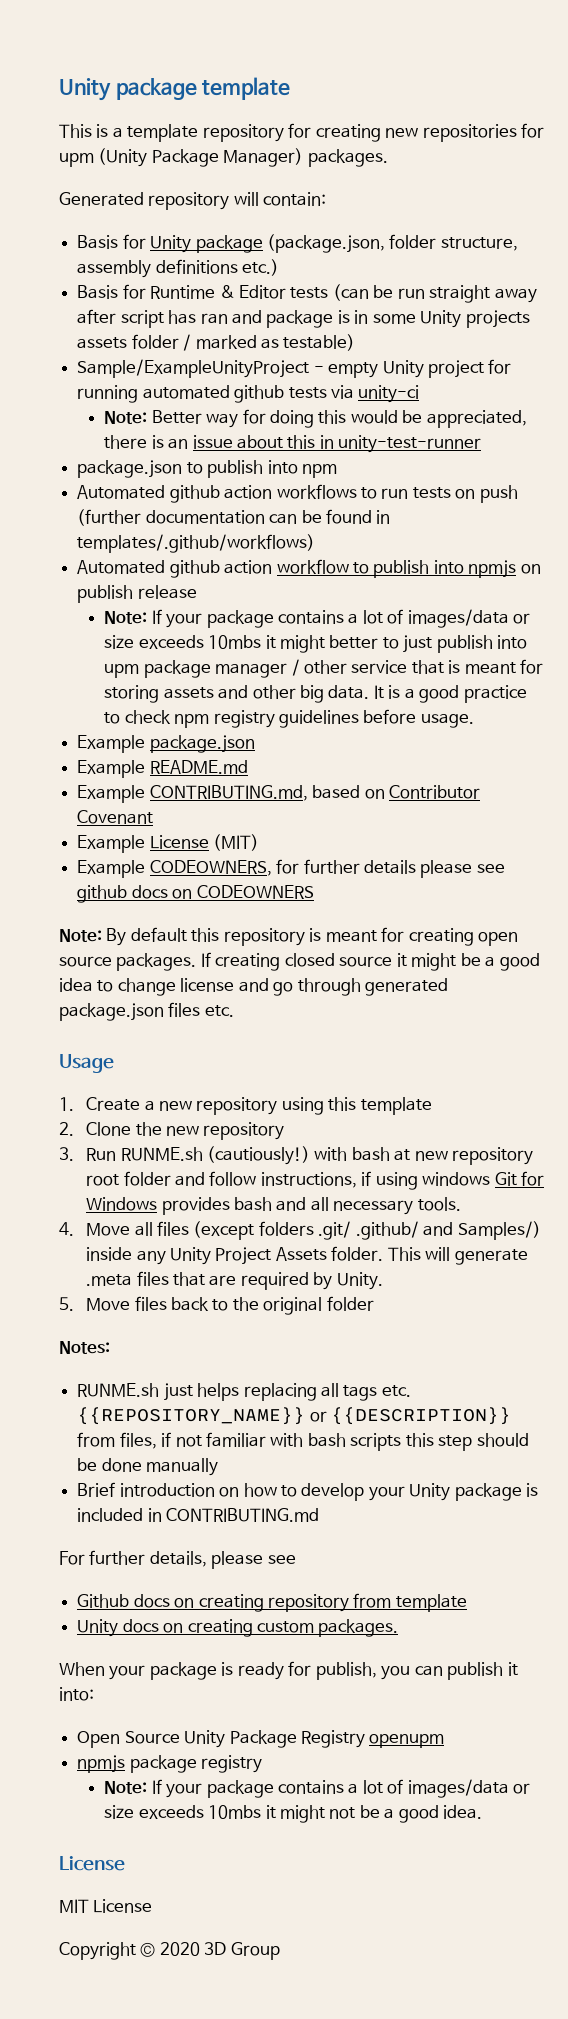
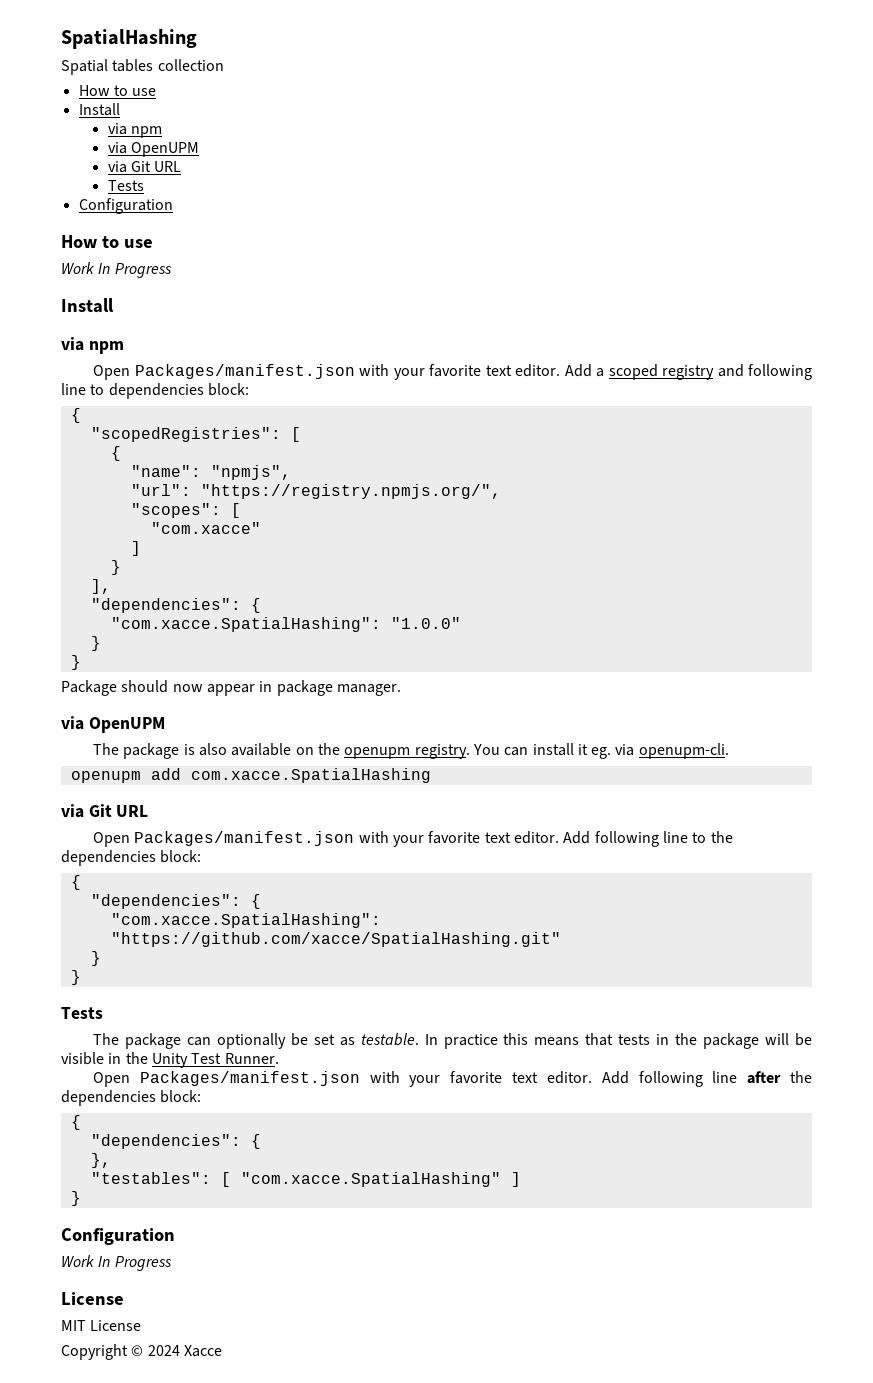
[59,77,291,101] [59,123,545,142] [59,148,388,167] [59,192,327,210] [77,234,518,253] [77,259,280,278] [77,284,537,303] [77,309,530,328] [77,334,356,351] [77,359,512,378] [77,385,420,403] [104,409,527,428] [104,435,482,453] [77,460,337,478] [77,484,518,503] [77,509,391,526] [77,534,316,553] [77,559,541,578] [77,585,197,603] [104,609,531,628] [104,635,528,653] [104,659,544,678] [104,685,527,703] [104,709,474,728] [77,735,255,753] [77,760,248,778] [77,785,480,803] [77,810,154,824] [77,834,260,853] [77,859,505,878] [77,885,314,903] [59,927,519,946] [59,952,540,971] [59,978,449,996] [59,1002,234,1021] [59,1054,114,1073] [59,1097,432,1115] [59,1122,285,1140] [59,1146,534,1165] [86,1171,545,1190] [86,1197,461,1215] [59,1221,541,1240] [86,1246,528,1265] [86,1271,383,1290] [59,1296,374,1315] [59,1341,110,1354] [77,1383,411,1401] [77,1407,512,1425] [77,1432,529,1451] [77,1458,219,1476] [77,1482,539,1501] [77,1508,320,1522] [59,1550,296,1569] [77,1593,467,1612] [77,1619,399,1637] [59,1661,518,1680] [59,1687,94,1701] [77,1730,445,1748] [77,1755,263,1773] [104,1779,531,1798] [104,1805,483,1823] Unity package template // This is a template repository for creating new repositories for upm (Unity Package Manager) packages. // Generated repository will contain: // Basis for Unity package (package.json, folder structure, assembly definitions etc.) // Basis for Runtime & Editor tests (can be run straight away after script has ran and package is in some Unity projects assets folder / marked as testable) // Sample/ExampleUnityProject - empty Unity project for running automated github tests via unity-ci // Note: Better way for doing this would be appreciated, there is an issue about this in unity-test-runner // package.json to publish into npm // Automated github action workflows to run tests on push (further documentation can be found in templates/.github/workflows) // Automated github action workflow to publish into npmjs on publish release // Note: If your package contains a lot of images/data or size exceeds 10mbs it might better to just publish into upm package manager / other service that is meant for storing assets and other big data. It is a good practice to check npm registry guidelines before usage. // Example package.json // Example README.md // Example CONTRIBUTING.md, based on Contributor Covenant // Example License (MIT) // Example CODEOWNERS, for further details please see github docs on CODEOWNERS // Note: By default this repository is meant for creating open source packages. If creating closed source it might be a good idea to change license and go through generated package.json files etc. // Usage // 1. Create a new repository using this template // 2. Clone the new repository // 3. Run RUNME.sh (cautiously!) with bash at new repository root folder and follow instructions, if using windows Git for Windows provides bash and all necessary tools. // 4. Move all files (except folders .git/ .github/ and Samples/) inside any Unity Project Assets folder. This will generate .meta files that are required by Unity. // 5. Move files back to the original folder // Notes: // RUNME.sh just helps replacing all tags etc. {{REPOSITORY_NAME}} or {{DESCRIPTION}} from files, if not familiar with bash scripts this step should be done manually // Brief introduction on how to develop your Unity package is included in CONTRIBUTING.md // For further details, please see // Github docs on creating repository from template // Unity docs on creating custom packages. // When your package is ready for publish, you can publish it into: // Open Source Unity Package Registry openupm // npmjs package registry // Note: If your package contains a lot of images/data or size exceeds 10mbs it might not be a good idea. -> [61,29,197,49] [61,59,224,75] [78,85,157,96] [78,103,120,116] [107,123,163,138] [107,142,200,157] [107,161,182,173] [107,180,144,191] [78,198,173,214] [61,235,153,248] [61,262,172,278] [61,298,114,313] [61,337,124,354] [93,364,812,380] [61,383,249,399] [70,408,81,423] [90,427,301,442] [110,446,121,461] [130,465,291,480] [130,484,501,499] [130,503,241,518] [150,522,261,534] [130,541,141,556] [110,560,121,575] [90,579,111,594] [90,598,261,613] [110,617,461,632] [90,636,101,651] [70,655,81,670] [61,680,401,696] [61,716,165,733] [93,743,729,759] [70,768,431,783] [61,804,149,818] [93,831,733,847] [61,850,202,866] [70,875,81,890] [90,894,261,909] [110,913,381,928] [110,932,561,947] [90,951,101,966] [70,970,81,985] [61,1007,103,1019] [93,1033,813,1049] [61,1052,279,1068] [93,1071,813,1087] [61,1090,202,1106] [70,1115,81,1130] [90,1134,261,1149] [90,1153,111,1168] [90,1172,521,1187] [70,1191,81,1206] [61,1228,175,1245] [61,1255,172,1271] SpatialHashing // Spatial tables collection // How to use // Install // via npm // via OpenUPM // via Git URL // Tests // Configuration // How to use // Work In Progress // Install // via npm // Open Packages/manifest.json with your favorite text editor. Add a scoped registry and following line to dependencies block: // { // "scopedRegistries": [ // { // "name": "npmjs", // "url": "https://registry.npmjs.org/", // "scopes": [ // "com.xacce" // ] // } // ], // "dependencies": { // "com.xacce.SpatialHashing": "1.0.0" // } // } // Package should now appear in package manager. // via OpenUPM // The package is also available on the openupm registry. You can install it eg. via openupm-cli. // openupm add com.xacce.SpatialHashing // via Git URL // Open Packages/manifest.json with your favorite text editor. Add following line to the dependencies block: // { // "dependencies": { // "com.xacce.SpatialHashing": "https://github.com/xacce/SpatialHashing.git" // } // } // Tests // The package can optionally be set as testable. In practice this means that tests in the package will be visible in the Unity Test Runner. // Open Packages/manifest.json with your favorite text editor. Add following line after the dependencies block: // { // "dependencies": { // }, // "testables": [ "com.xacce.SpatialHashing" ] // } // Configuration // Work In Progress
[159,1942,280,1960] 2020 3D Group -> [147,1345,222,1357] 2024 Xacce

